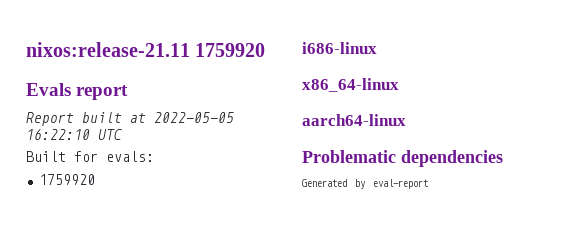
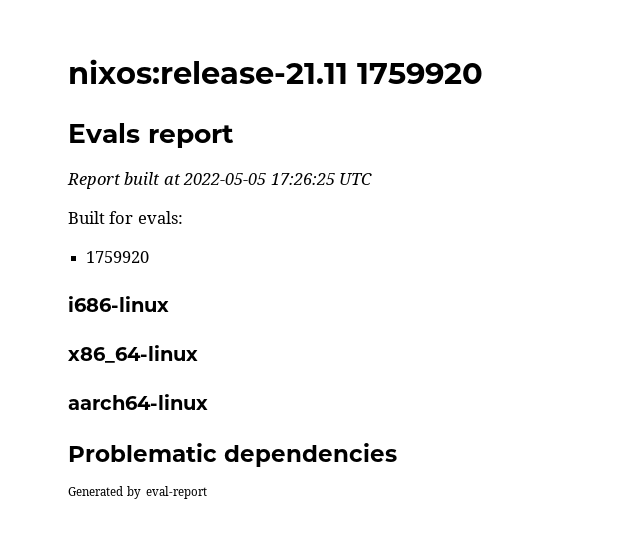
[26,128,90,140] 16:22:10 -> [270,173,335,185] 17:26:25

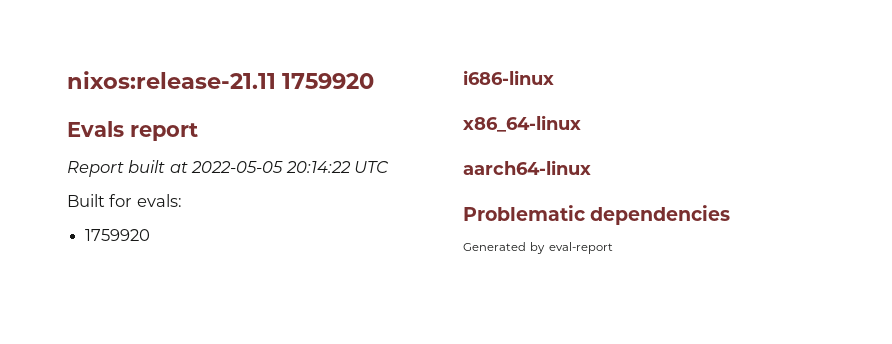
[270,173,335,185] 17:26:25 -> [285,161,351,173] 20:14:22

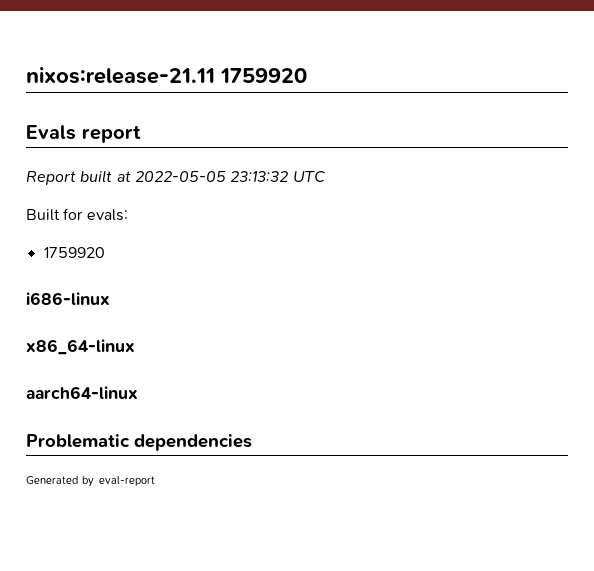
[285,161,351,173] 20:14:22 -> [230,171,289,182] 23:13:32

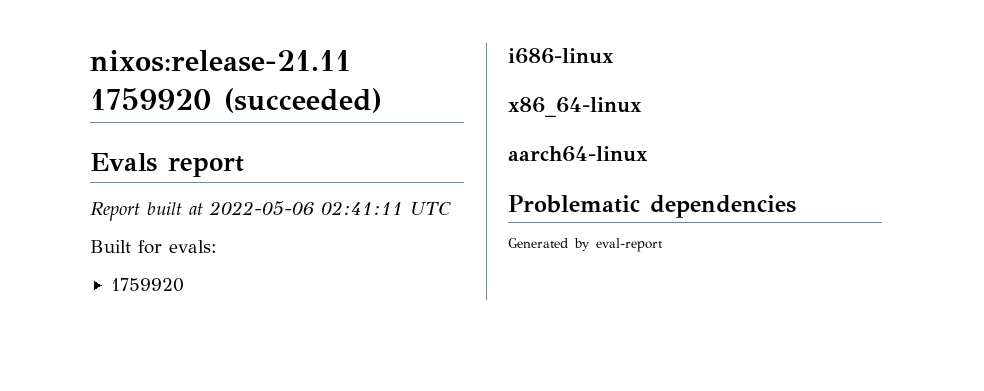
(307, 75) none -> [224,88,382,113] (succeeded)
[134,171,289,182] 2022-05-05 23:13:32 -> [209,201,403,216] 2022-05-06 02:41:11

